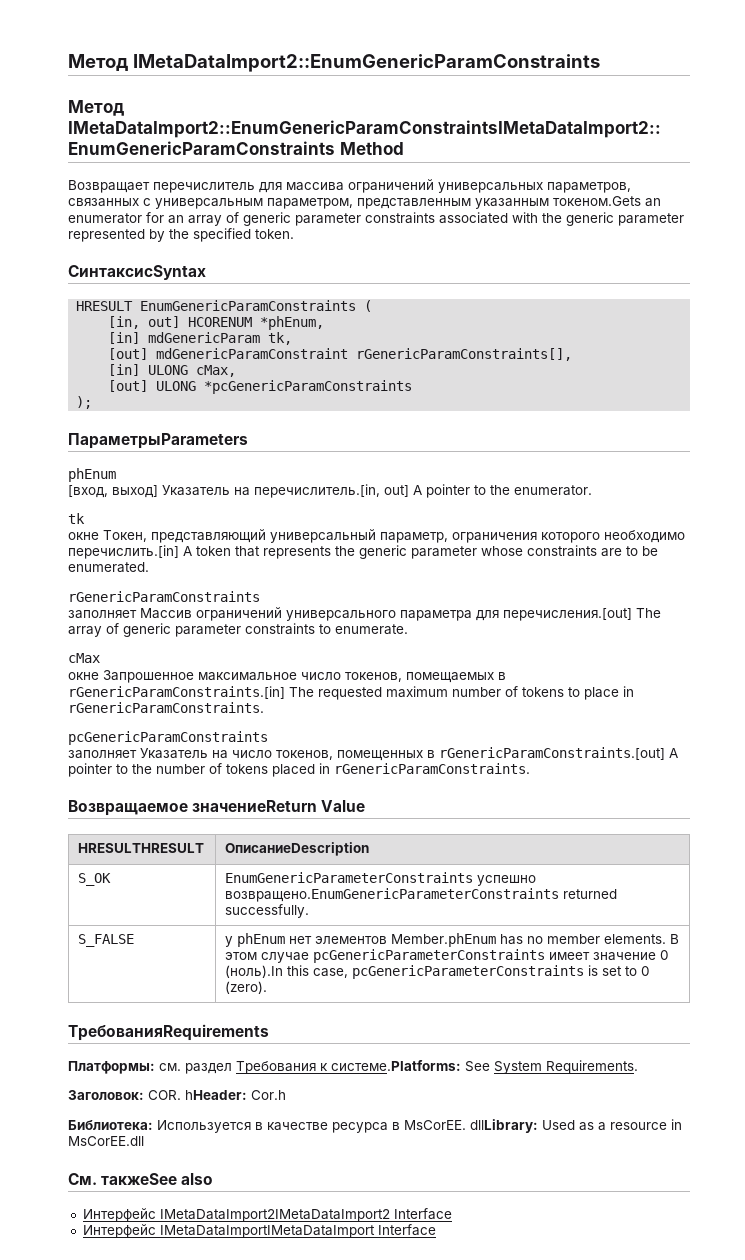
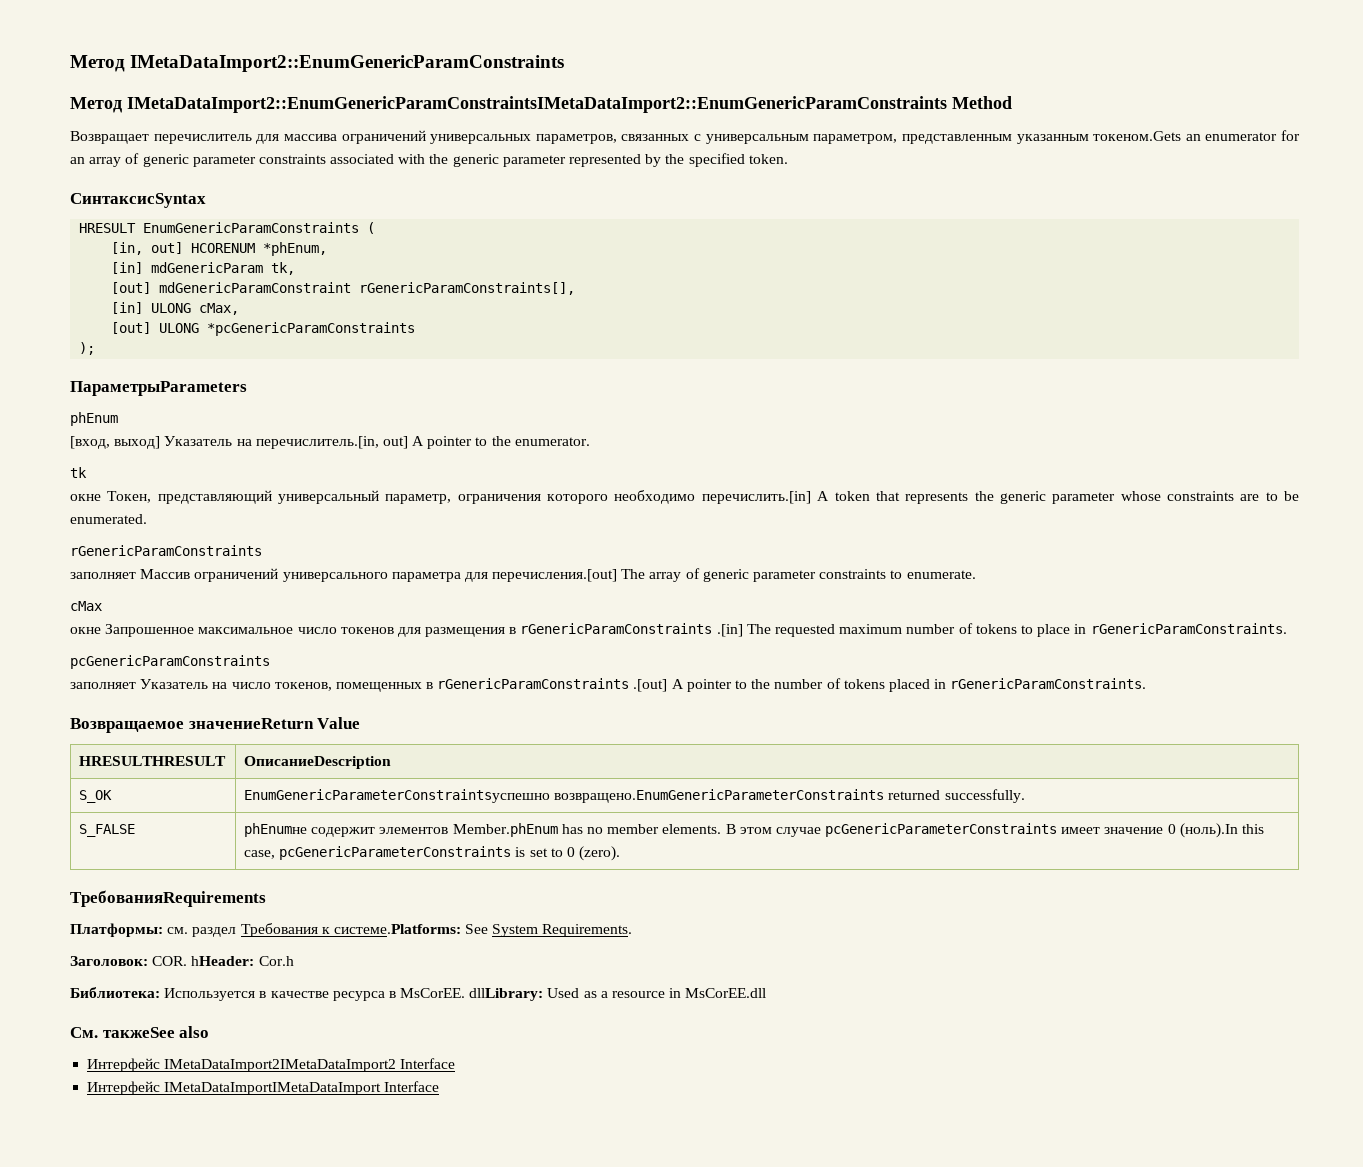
[345,672,506,683] [68,686,285,699] токенов, помещаемых в rGenericParamConstraints.[in] -> [340,623,743,637] токенов для размещения в rGenericParamConstraints .[in]
[439,747,665,760] rGenericParamConstraints.[out] -> [437,678,668,692] rGenericParamConstraints .[out]
[225,872,537,886] EnumGenericParameterConstraints успешно -> [244,789,551,803] EnumGenericParameterConstraintsуспешно
[225,933,313,947] у phEnum нет -> [244,823,376,837] phEnumне содержит

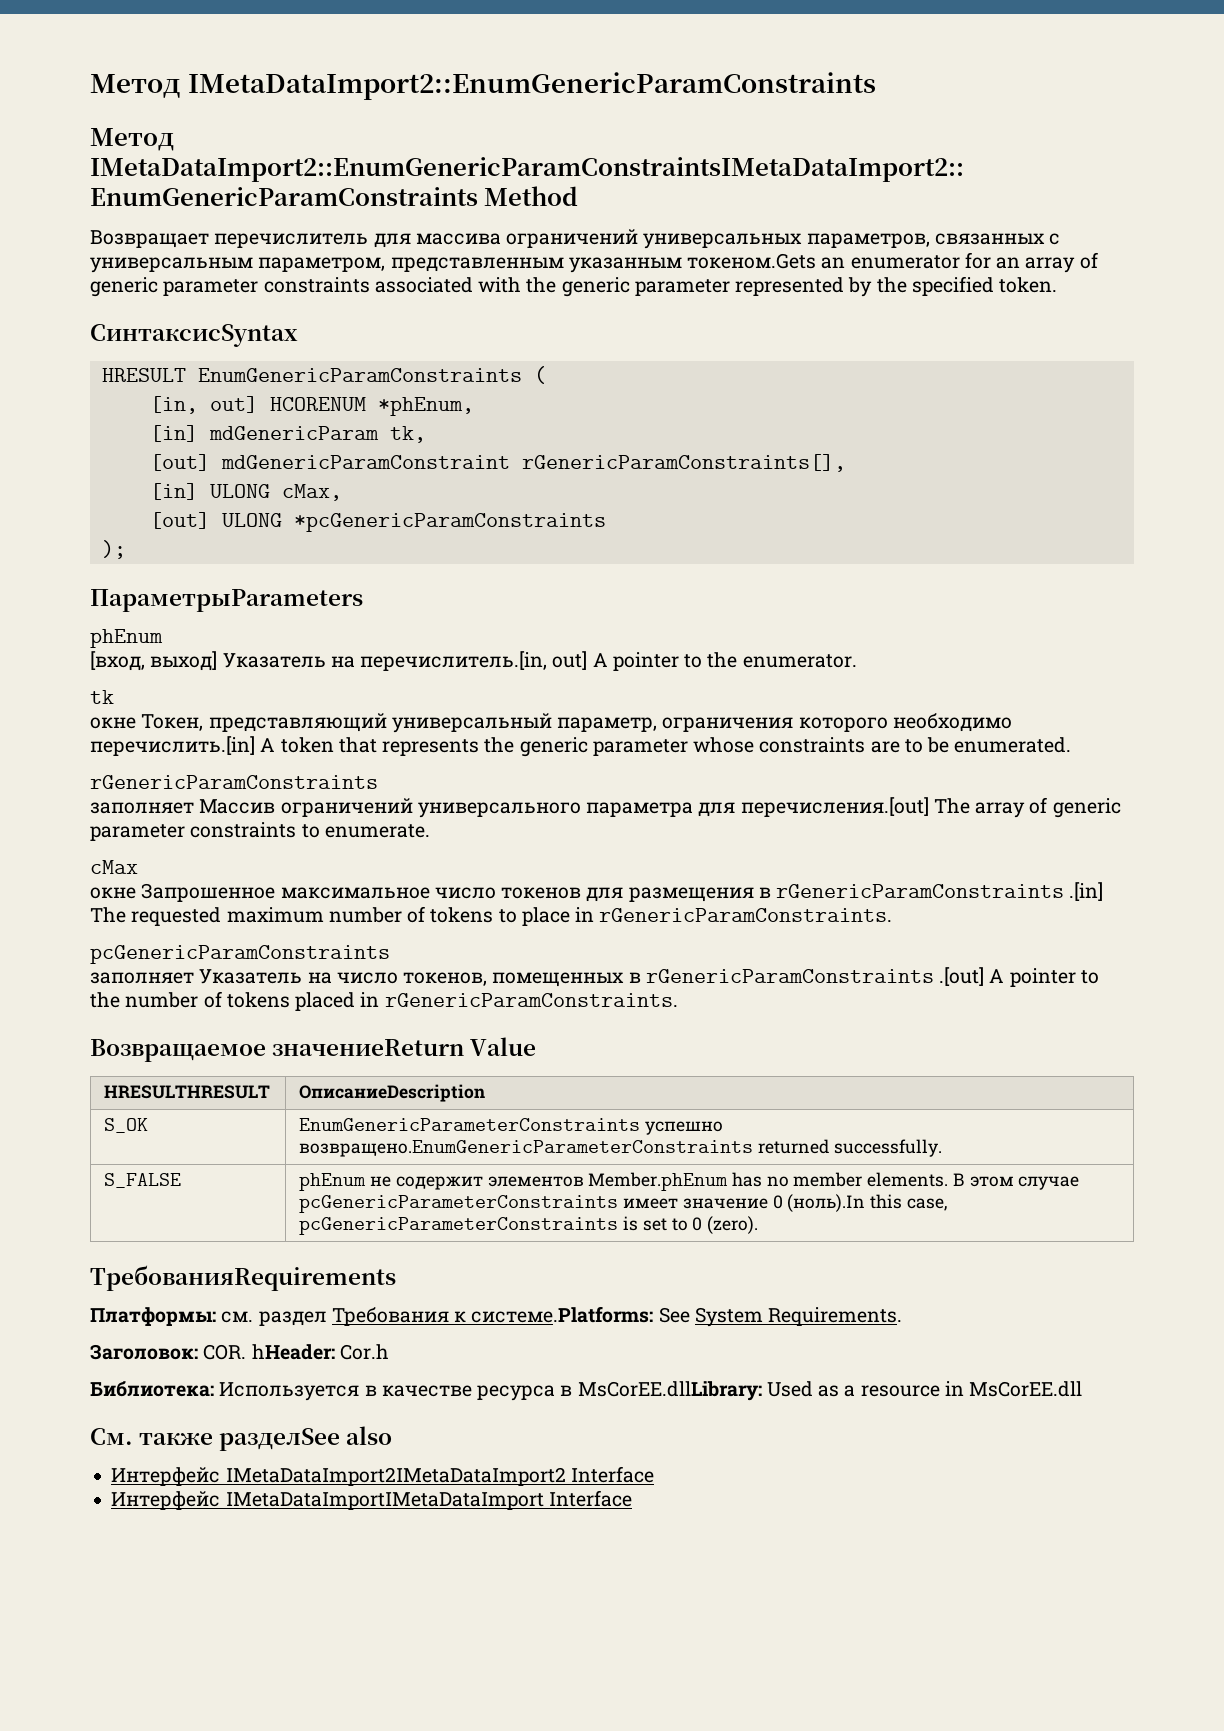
[244,789,551,803] EnumGenericParameterConstraintsуспешно -> [299,1118,724,1135] EnumGenericParameterConstraints успешно
[244,823,308,837] phEnumне -> [299,1173,392,1191] phEnum не
[400,988,544,1001] MsCorEE. dllLibrary: -> [577,1381,762,1401] MsCorEE.dllLibrary:
[102,1027,175,1038] такжеSee -> [139,1428,341,1451] также разделSee

